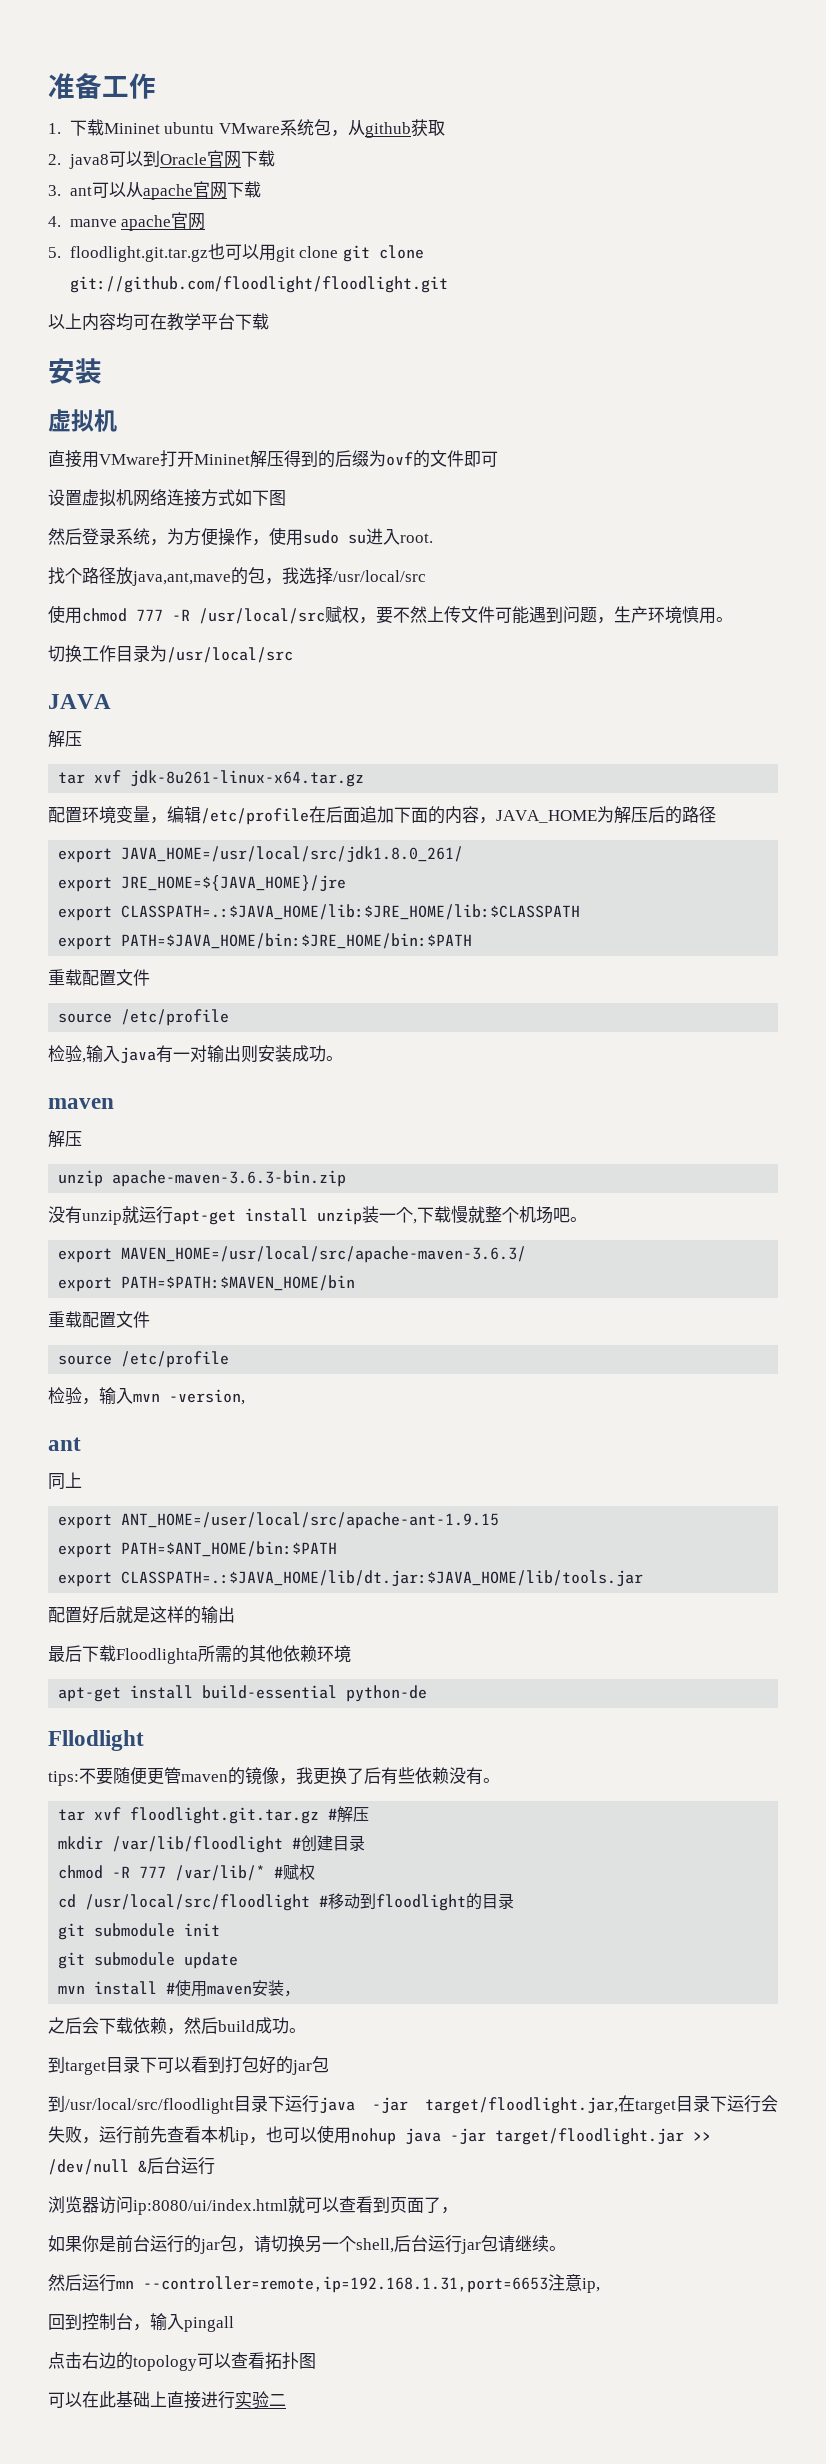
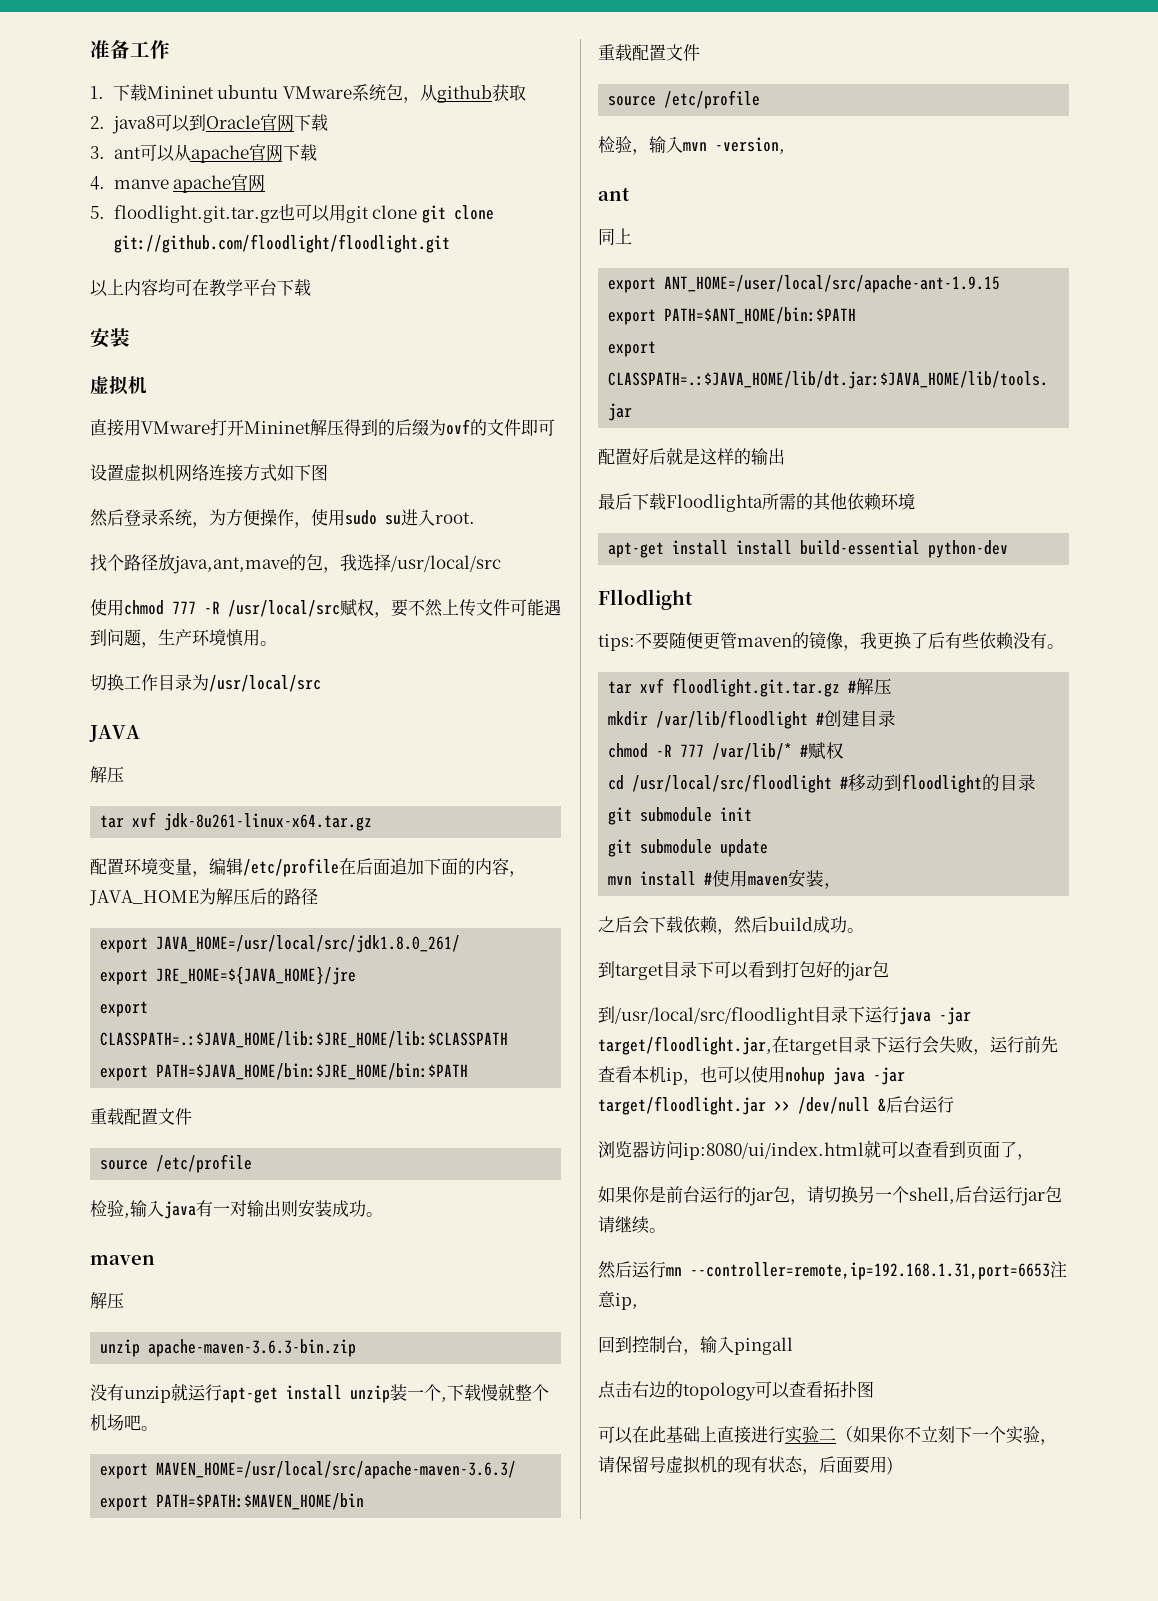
[202,1685,428,1702] build-essential python-de -> [736,540,1009,558] install build-essential python-dev
(286, 2400) none -> [836,1426,1057,1445] [598,1455,893,1475] （如果你不立刻下一个实验，请保留号虚拟机的现有状态，后面要用)

